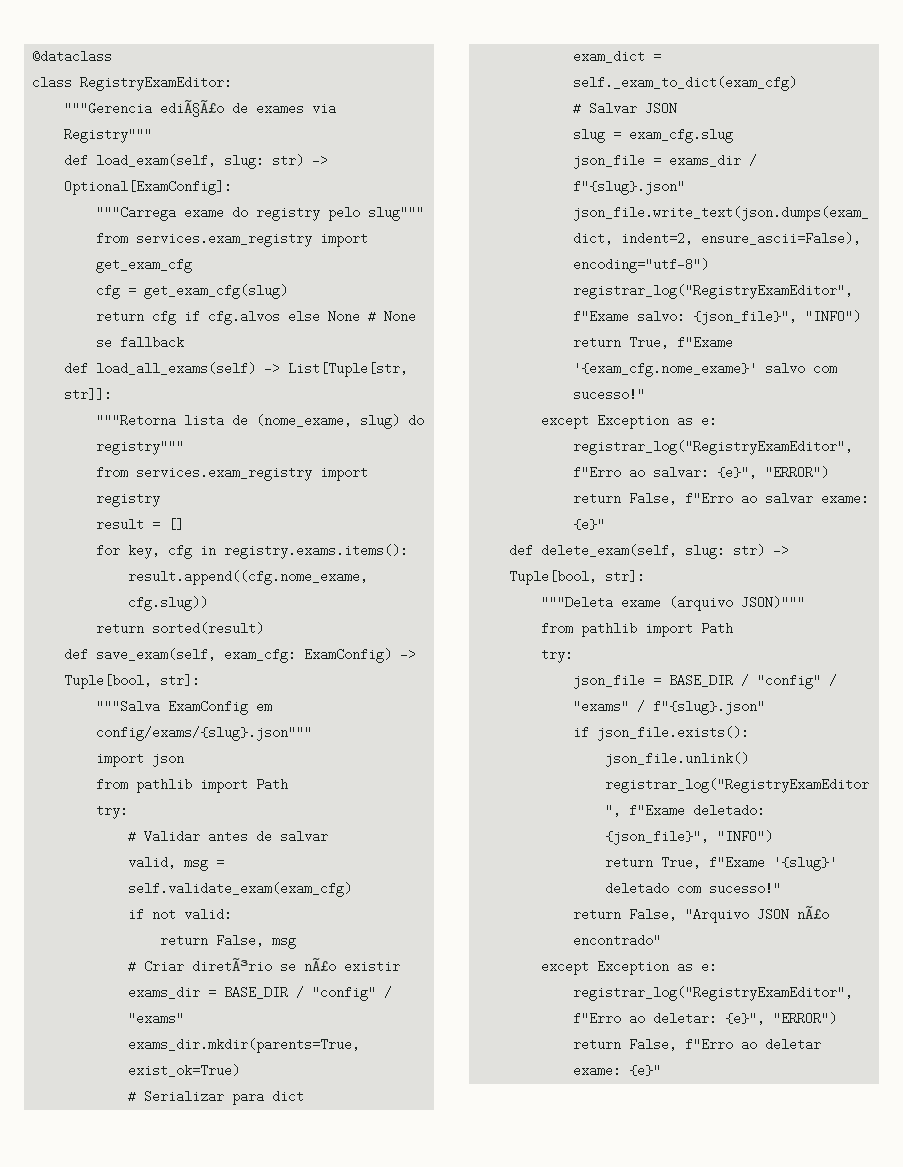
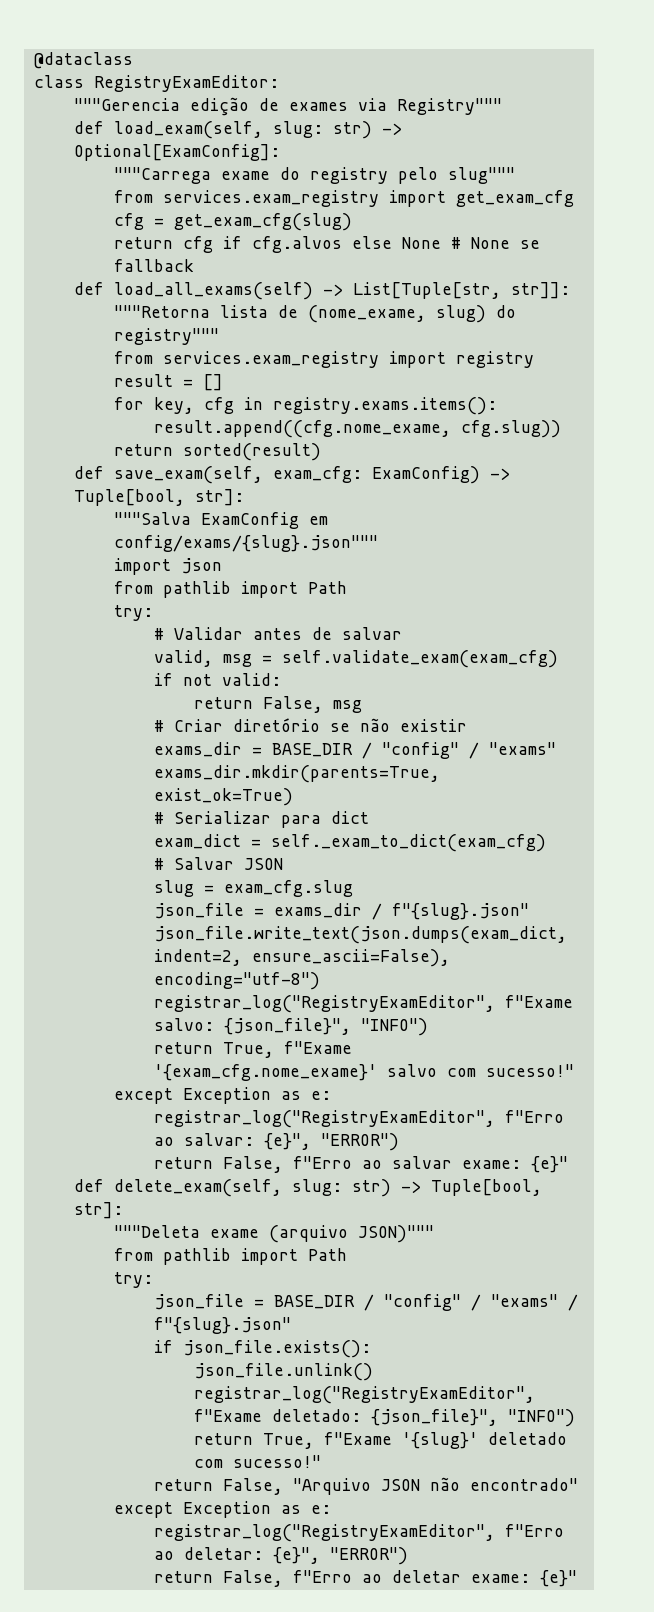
[159,100,224,117] ediÃ§Ã£o -> [190,97,250,116] edição
[191,958,336,973] diretÃ³rio se nÃ£o -> [233,718,391,732] diretório se não
[796,906,829,919] nÃ£o -> [430,1477,461,1491] não

